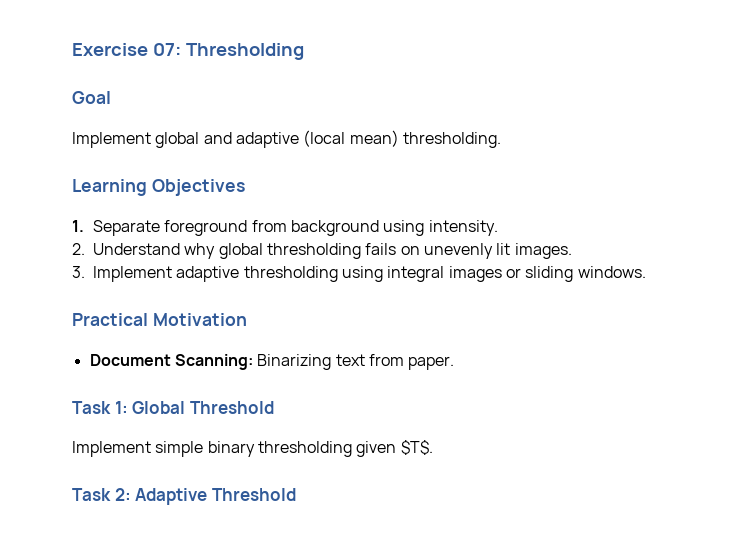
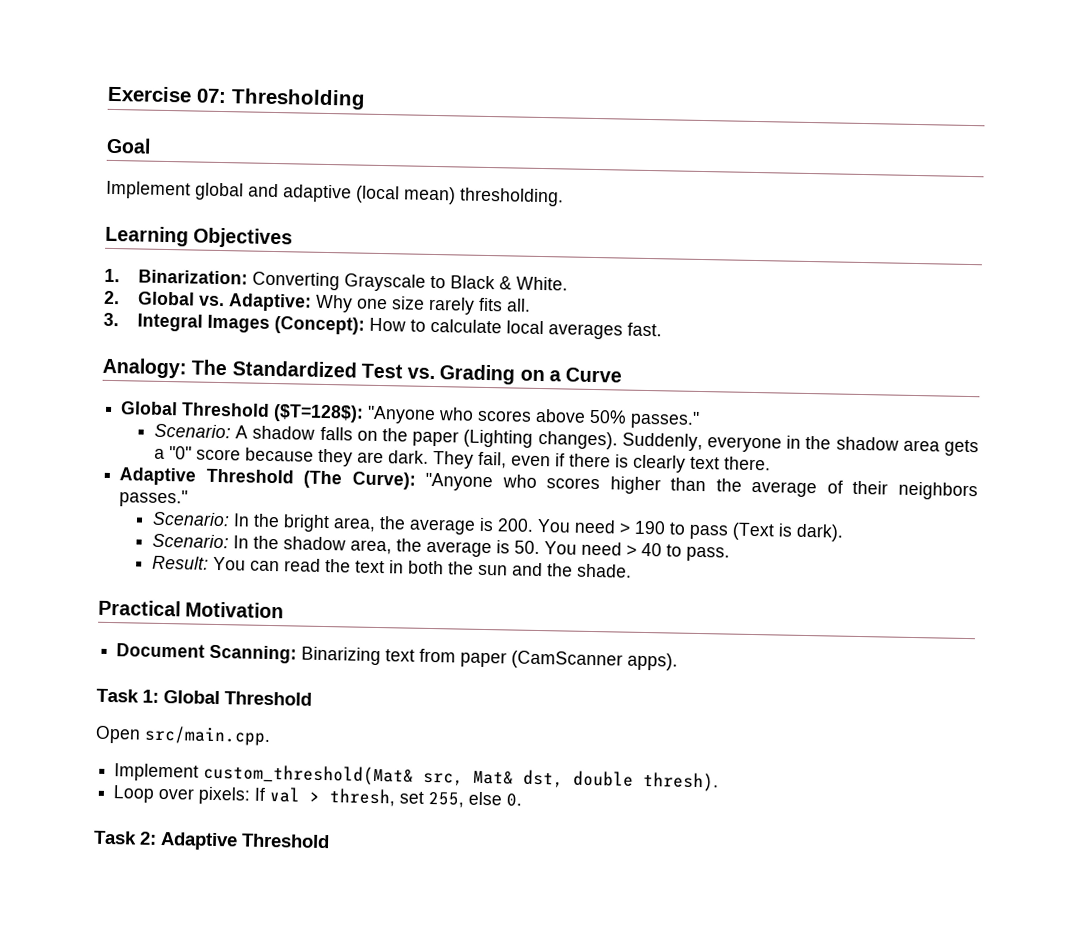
[92,220,498,236] [72,243,572,259] [72,266,646,282] Separate foreground from background using intensity. // 2. Understand why global thresholding fails on unevenly lit images. // 3. Implement adaptive thresholding using integral images or sliding windows. -> [137,269,568,292] [104,290,531,315] [103,312,662,340] [102,357,623,385] [120,401,701,429] [153,423,979,457] [153,446,771,473] [119,467,978,501] [119,489,189,508] [151,511,844,542] [151,533,730,562] [151,555,632,578] Binarization: Converting Grayscale to Black & White. // 2. Global vs. Adaptive: Why one size rarely fits all. // 3. Integral Images (Concept): How to calculate local averages fast. // Analogy: The Standardized Test vs. Grading on a Curve // Global Threshold ($T=128$): "Anyone who scores above 50% passes." // Scenario: A shadow falls on the paper (Lighting changes). Suddenly, everyone in the shadow area gets a "0" score because they are dark. They fail, even if there is clearly text there. // Adaptive Threshold (The Curve): "Anyone who scores higher than the average of their neighbors passes." // Scenario: In the bright area, the average is 200. You need > 190 to pass (Text is dark). // Scenario: In the shadow area, the average is 50. You need > 40 to pass. // Result: You can read the text in both the sun and the shade.
[408,356,455,370] paper. -> [460,650,679,671] paper (CamScanner apps).
[72,440,433,457] // Implement simple binary thresholding given $T$. -> [95,725,271,747] [114,763,720,792] [113,785,523,808] // Open src/main.cpp. // Implement custom_threshold(Mat& src, Mat& dst, double thresh). // Loop over pixels: If val > thresh, set 255, else 0.

